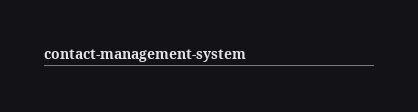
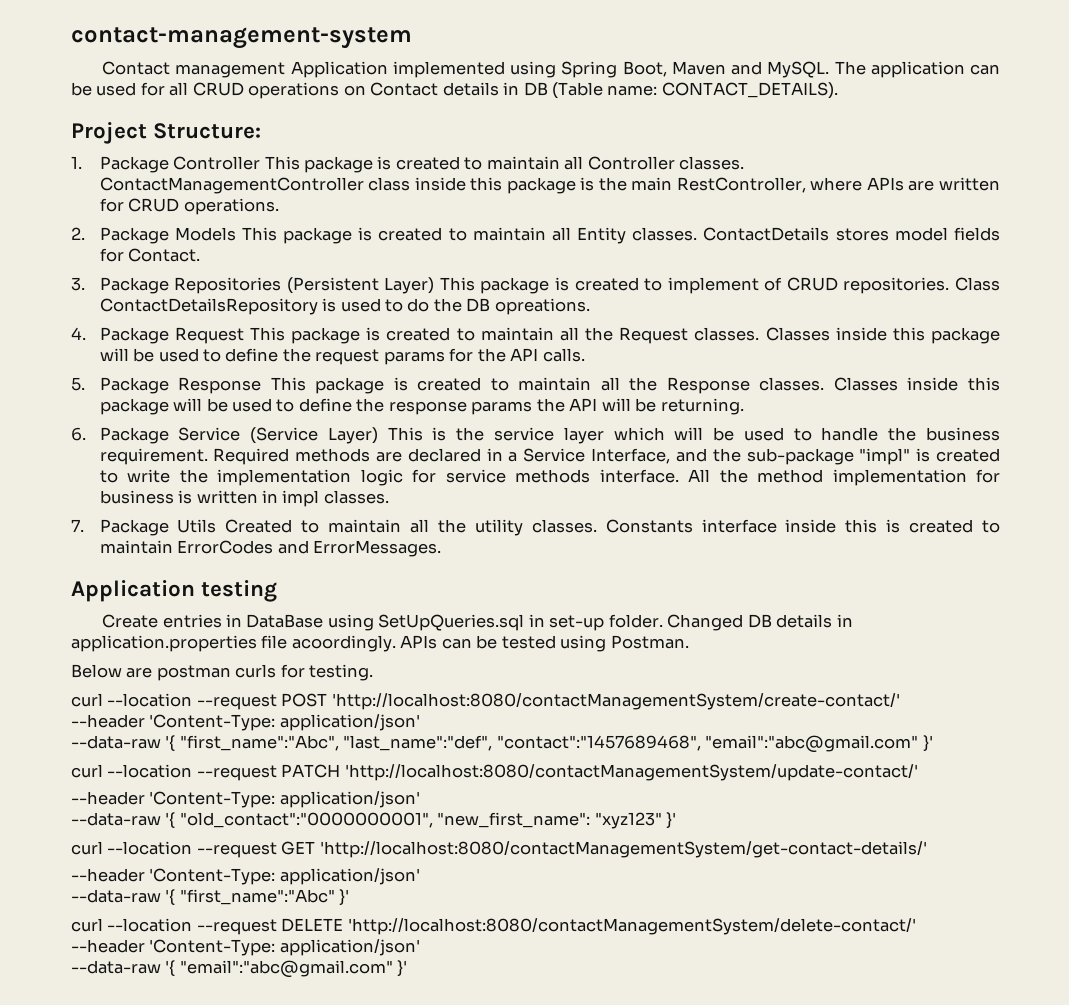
(246, 55) none -> [102,61,1000,78] [71,82,838,99] [71,122,262,144] [71,156,745,173] [99,177,1000,194] [99,198,279,215] [71,227,1000,244] [99,248,201,262] [71,277,1001,294] [99,298,590,315] [71,327,1001,344] [99,348,585,365] [71,377,1000,394] [99,398,744,415] [71,427,1001,444] [99,448,1001,465] [99,469,1000,486] [99,490,389,507] [71,519,1000,536] [99,540,441,557] [71,580,278,602] [102,614,853,631] [71,635,689,652] [71,664,374,681] [71,693,900,710] [71,714,420,731] [71,735,933,753] [71,764,918,781] [71,791,420,808] [71,812,677,829] [71,841,927,858] [71,868,420,885] [71,889,350,906] [71,918,916,935] [71,939,420,956] [71,960,408,978] // Contact management Application implemented using Spring Boot, Maven and MySQL. The application can be used for all CRUD operations on Contact details in DB (Table name: CONTACT_DETAILS). // Project Structure: // 1. Package Controller This package is created to maintain all Controller classes. ContactManagementController class inside this package is the main RestController, where APIs are written for CRUD operations. // 2. Package Models This package is created to maintain all Entity classes. ContactDetails stores model fields for Contact. // 3. Package Repositories (Persistent Layer) This package is created to implement of CRUD repositories. Class ContactDetailsRepository is used to do the DB opreations. // 4. Package Request This package is created to maintain all the Request classes. Classes inside this package will be used to define the request params for the API calls. // 5. Package Response This package is created to maintain all the Response classes. Classes inside this package will be used to define the response params the API will be returning. // 6. Package Service (Service Layer) This is the service layer which will be used to handle the business requirement. Required methods are declared in a Service Interface, and the sub-package "impl" is created to write the implementation logic for service methods interface. All the method implementation for business is written in impl classes. // 7. Package Utils Created to maintain all the utility classes. Constants interface inside this is created to maintain ErrorCodes and ErrorMessages. // Application testing // Create entries in DataBase using SetUpQueries.sql in set-up folder. Changed DB details in application.properties file acoordingly. APIs can be tested using Postman. // Below are postman curls for testing. // curl --location --request POST 'http://localhost:8080/contactManagementSystem/create-contact/' // --header 'Content-Type: application/json' // --data-raw '{ "first_name":"Abc", "last_name":"def", "contact":"1457689468", "email":"abc@gmail.com" }' // curl --location --request PATCH 'http://localhost:8080/contactManagementSystem/update-contact/' // --header 'Content-Type: application/json' // --data-raw '{ "old_contact":"0000000001", "new_first_name": "xyz123" }' // curl --location --request GET 'http://localhost:8080/contactManagementSystem/get-contact-details/' // --header 'Content-Type: application/json' // --data-raw '{ "first_name":"Abc" }' // curl --location --request DELETE 'http://localhost:8080/contactManagementSystem/delete-contact/' // --header 'Content-Type: application/json' // --data-raw '{ "email":"abc@gmail.com" }'

